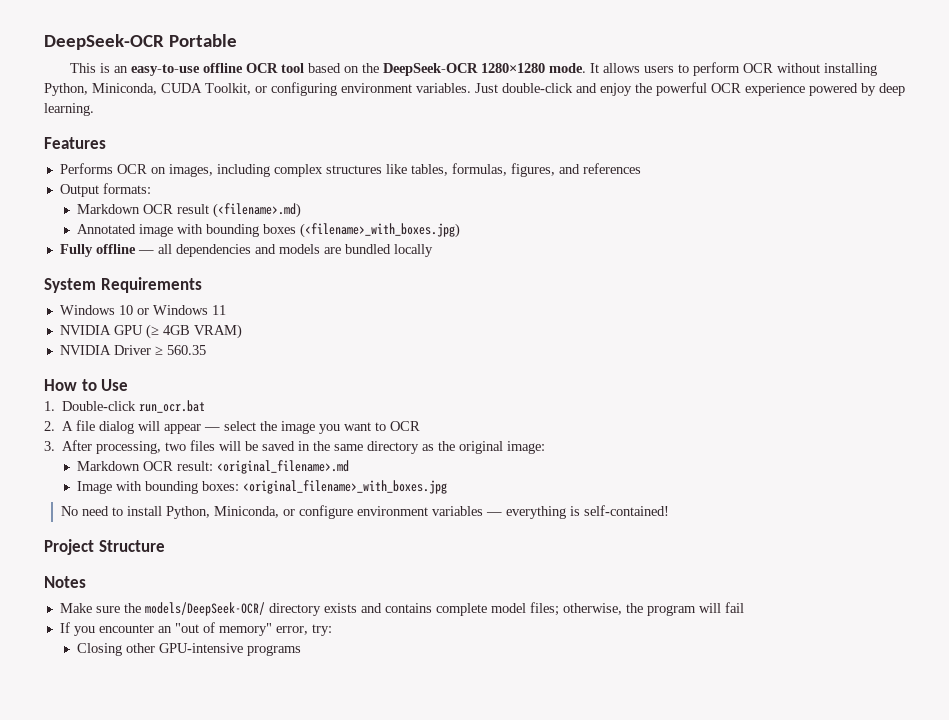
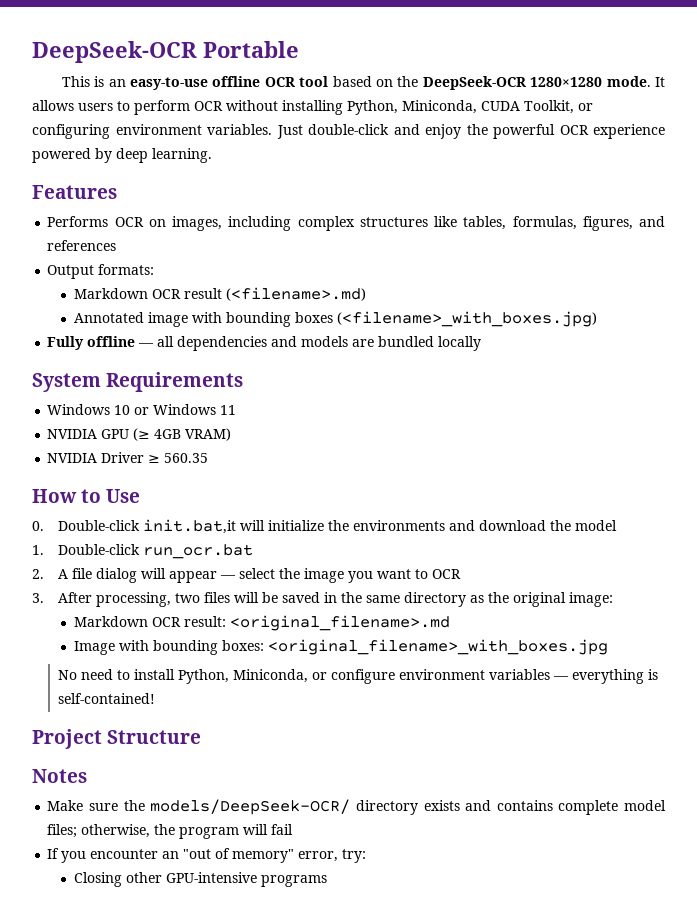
(129, 385) none -> [32,519,618,534] // 0. Double-click init.bat,it will initialize the environments and download the model

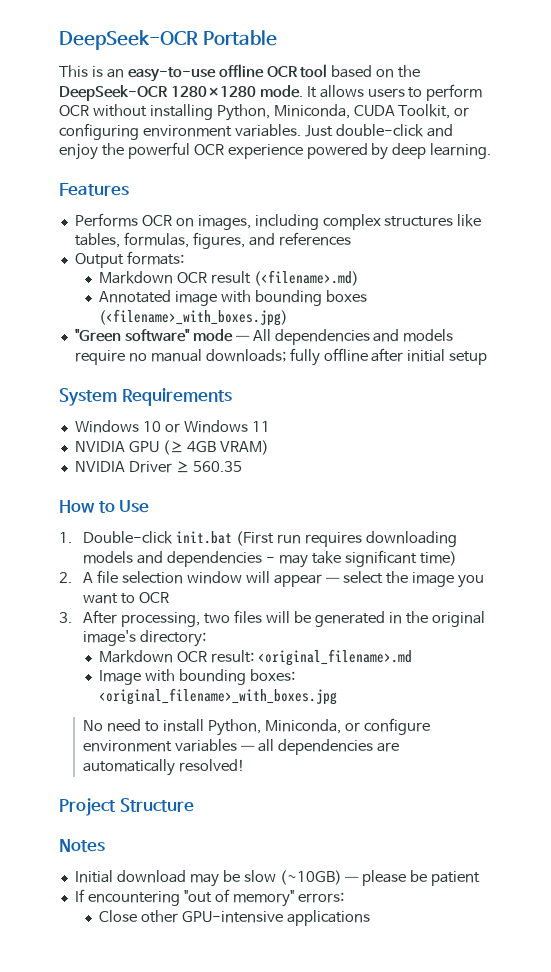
[47,336,482,351] Fully offline — all dependencies and models are bundled locally -> [74,329,454,345] [74,348,488,366] "Green software" mode — All dependencies and models require no manual downloads; fully offline after initial setup
[32,519,618,534] [32,544,254,559] 0. Double-click init.bat,it will initialize the environments and download the model // 1. Double-click run_ocr.bat -> [59,531,458,547] [83,550,457,568] 1. Double-click init.bat (First run requires downloading models and dependencies - may take significant time)
[96,568,138,583] dialog -> [122,571,243,584] selection window
[282,592,321,603] saved -> [314,611,385,627] generated
[366,592,614,607] same directory as the original image: -> [431,611,485,627] [83,630,207,647] original image's directory:
[572,669,659,684] [58,693,156,704] [32,729,202,749] [32,769,87,783] [47,799,666,815] [47,824,294,839] [47,848,367,863] [73,872,122,887] everything is self-contained! // Project Structure // Notes // Make sure the models/DeepSeek-OCR/ directory exists and contains complete model files; otherwise, the program will fail // If you encounter an "out of memory" error, try: // Closing -> [258,739,400,755] [83,759,246,776] [59,798,194,816] [59,839,105,852] [74,870,481,887] [74,889,344,907] [99,910,138,922] all dependencies are automatically resolved! // Project Structure // Notes // Initial download may be slow (~10GB) — please be patient // If encountering "out of memory" errors: // Close
[260,875,327,887] programs -> [287,910,371,926] applications

